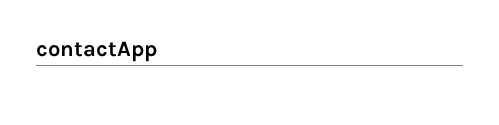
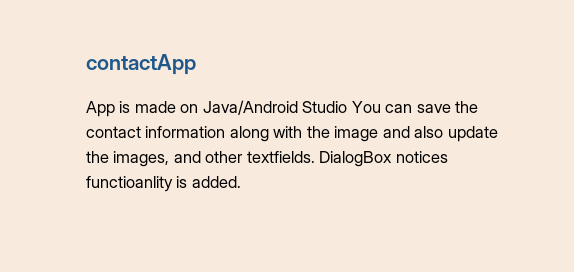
(157, 51) none -> [86,100,479,117] [86,126,498,142] [86,151,448,167] [86,176,241,192] // App is made on Java/Android Studio You can save the contact information along with the image and also update the images, and other textfields. DialogBox notices functioanlity is added.

